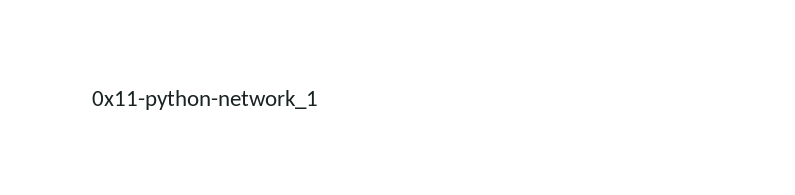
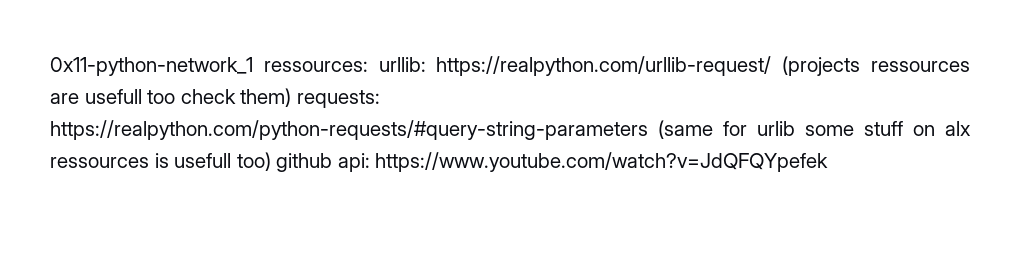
(318, 100) none -> [263,56,970,76] [50,88,380,108] [50,120,971,140] [50,152,829,172] ressources: urllib: https://realpython.com/urllib-request/ (projects ressources are usefull too check them) requests: https://realpython.com/python-requests/#query-string-parameters (same for urlib some stuff on alx ressources is usefull too) github api: https://www.youtube.com/watch?v=JdQFQYpefek

